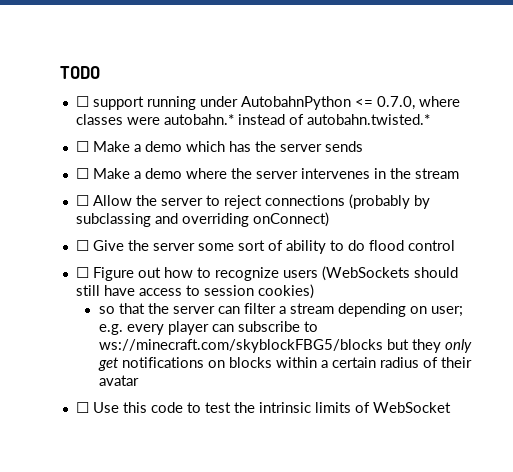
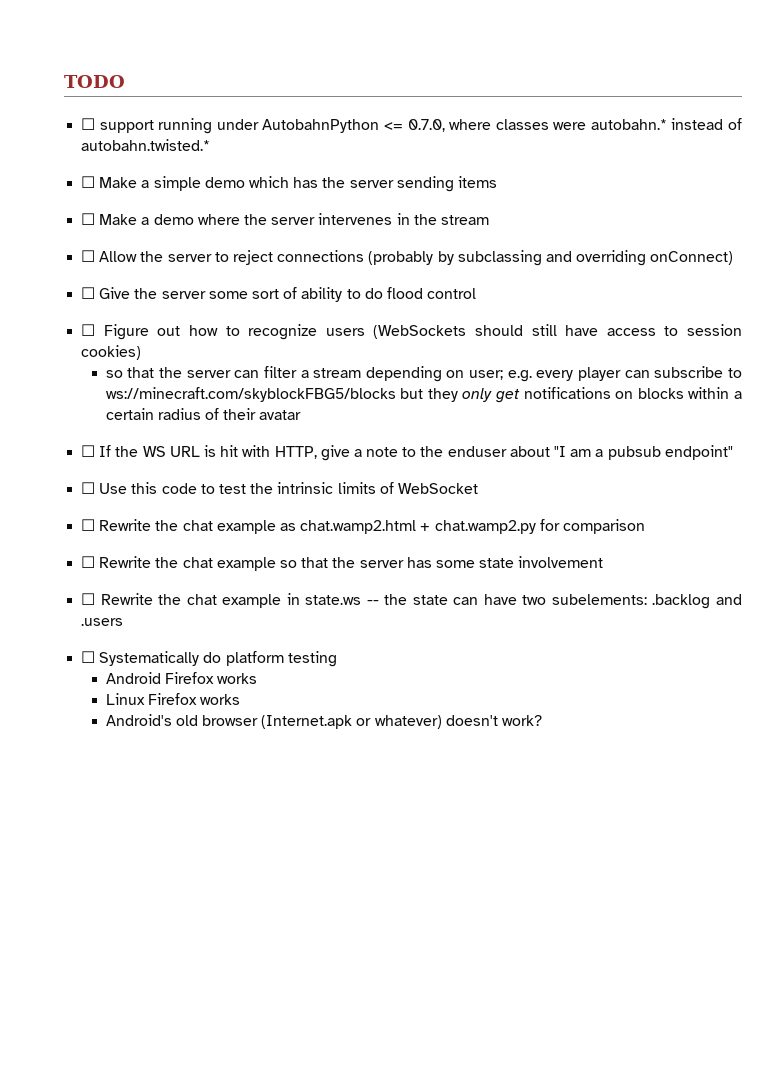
(141, 148) none -> [153,176,201,191] simple
[324,141,363,152] sends -> [396,176,497,192] sending items
(139, 380) none -> [81,445,733,461] // ☐ If the WS URL is hit with HTTP, give a note to the enduser about "I am a pubsub endpoint"
(451, 407) none -> [81,519,645,534] [81,556,604,571] [81,593,742,609] [81,618,124,626] [81,651,337,667] [105,672,257,684] [105,693,240,705] [105,714,542,729] // ☐ Rewrite the chat example as chat.wamp2.html + chat.wamp2.py for comparison // ☐ Rewrite the chat example so that the server has some state involvement // ☐ Rewrite the chat example in state.ws -- the state can have two subelements: .backlog and .users // ☐ Systematically do platform testing // Android Firefox works // Linux Firefox works // Android's old browser (Internet.apk or whatever) doesn't work?

